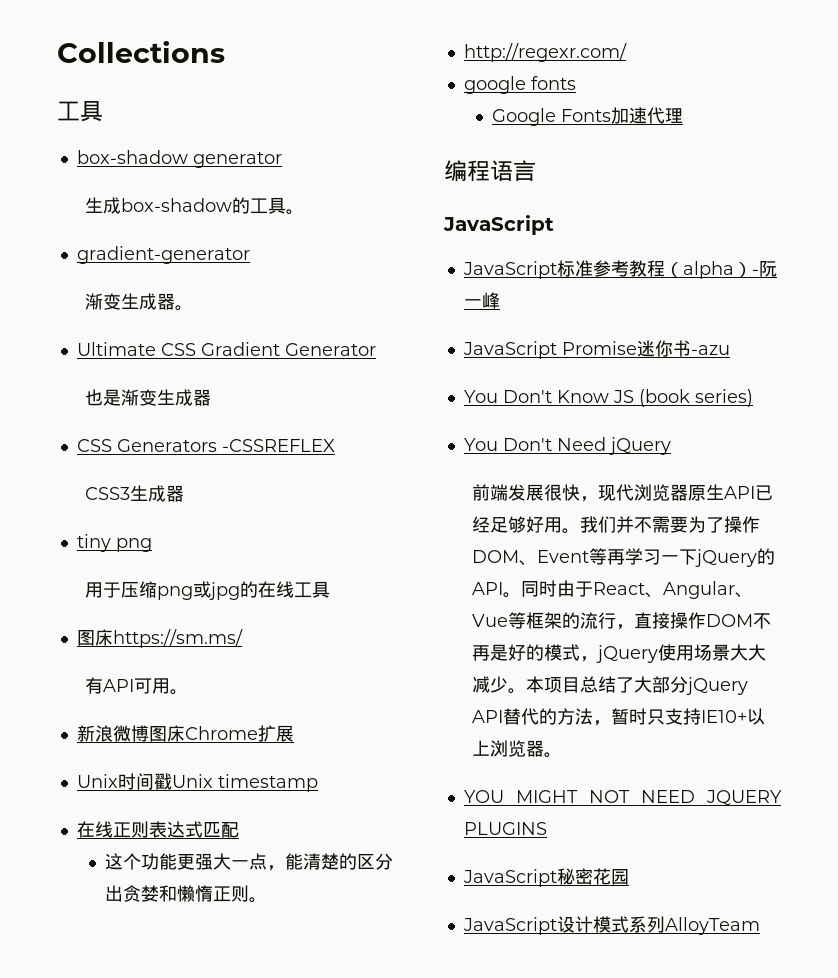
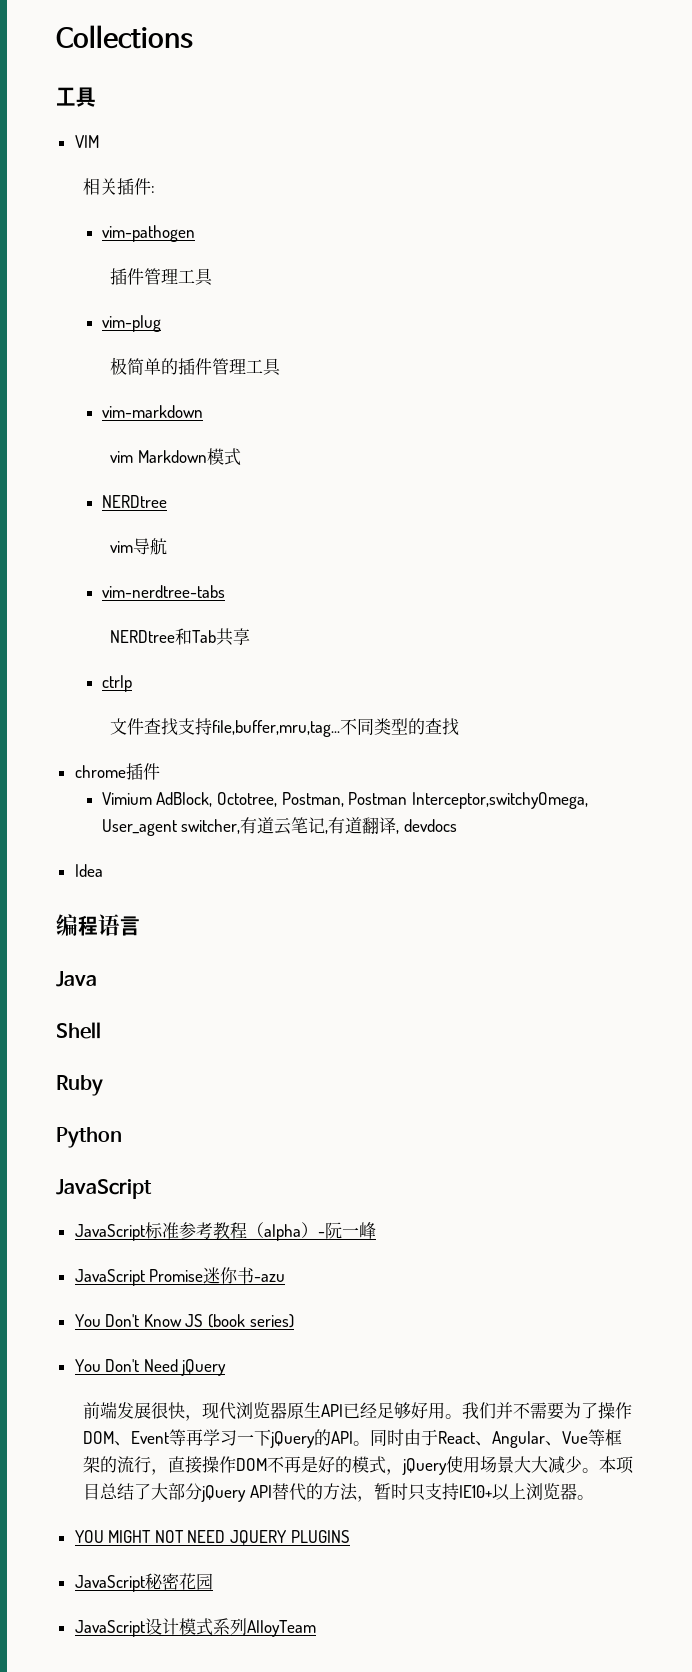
[76,150,282,168] [84,197,304,215] [76,246,250,264] [84,293,193,311] [76,342,376,356] [84,389,211,406] [76,439,335,452] [84,485,184,502] [76,534,152,552] [84,581,330,600] [76,629,243,648] [84,677,188,695] [76,725,294,742] [76,773,318,792] [76,821,239,838] [104,853,393,871] [104,885,267,903] [463,43,627,62] [463,76,576,94] [491,107,683,126] [444,160,536,182] box-shadow generator // 生成box-shadow的工具。 // gradient-generator // 渐变生成器。 // Ultimate CSS Gradient Generator // 也是渐变生成器 // CSS Generators -CSSREFLEX // CSS3生成器 // tiny png // 用于压缩png或jpg的在线工具 // 图床https://sm.ms/ // 有API可用。 // 新浪微博图床Chrome扩展 // Unix时间戳Unix timestamp // 在线正则表达式匹配 // 这个功能更强大一点，能清楚的区分出贪婪和懒惰正则。 // http://regexr.com/ // google fonts // Google Fonts加速代理 // 编程语言 -> [74,135,99,148] [83,178,156,195] [101,225,195,242] [110,268,214,286] [101,315,161,332] [110,357,282,376] [101,405,203,418] [110,448,241,466] [101,495,167,508] [110,538,168,555] [101,585,225,598] [110,628,251,646] [101,675,132,692] [110,718,460,737] [74,763,160,780] [101,792,588,809] [101,817,458,836] [74,864,103,877] [56,914,140,936] [56,971,97,987] [56,1022,101,1039] [56,1075,103,1096] [56,1127,122,1148] VIM // 相关插件: // vim-pathogen // 插件管理工具 // vim-plug // 极简单的插件管理工具 // vim-markdown // vim Markdown模式 // NERDtree // vim导航 // vim-nerdtree-tabs // NERDtree和Tab共享 // ctrlp // 文件查找支持file,buffer,mru,tag...不同类型的查找 // chrome插件 // Vimium AdBlock, Octotree, Postman, Postman Interceptor,switchyOmega, User_agent switcher,有道云笔记,有道翻译, devdocs // Idea // 编程语言 // Java // Shell // Ruby // Python

